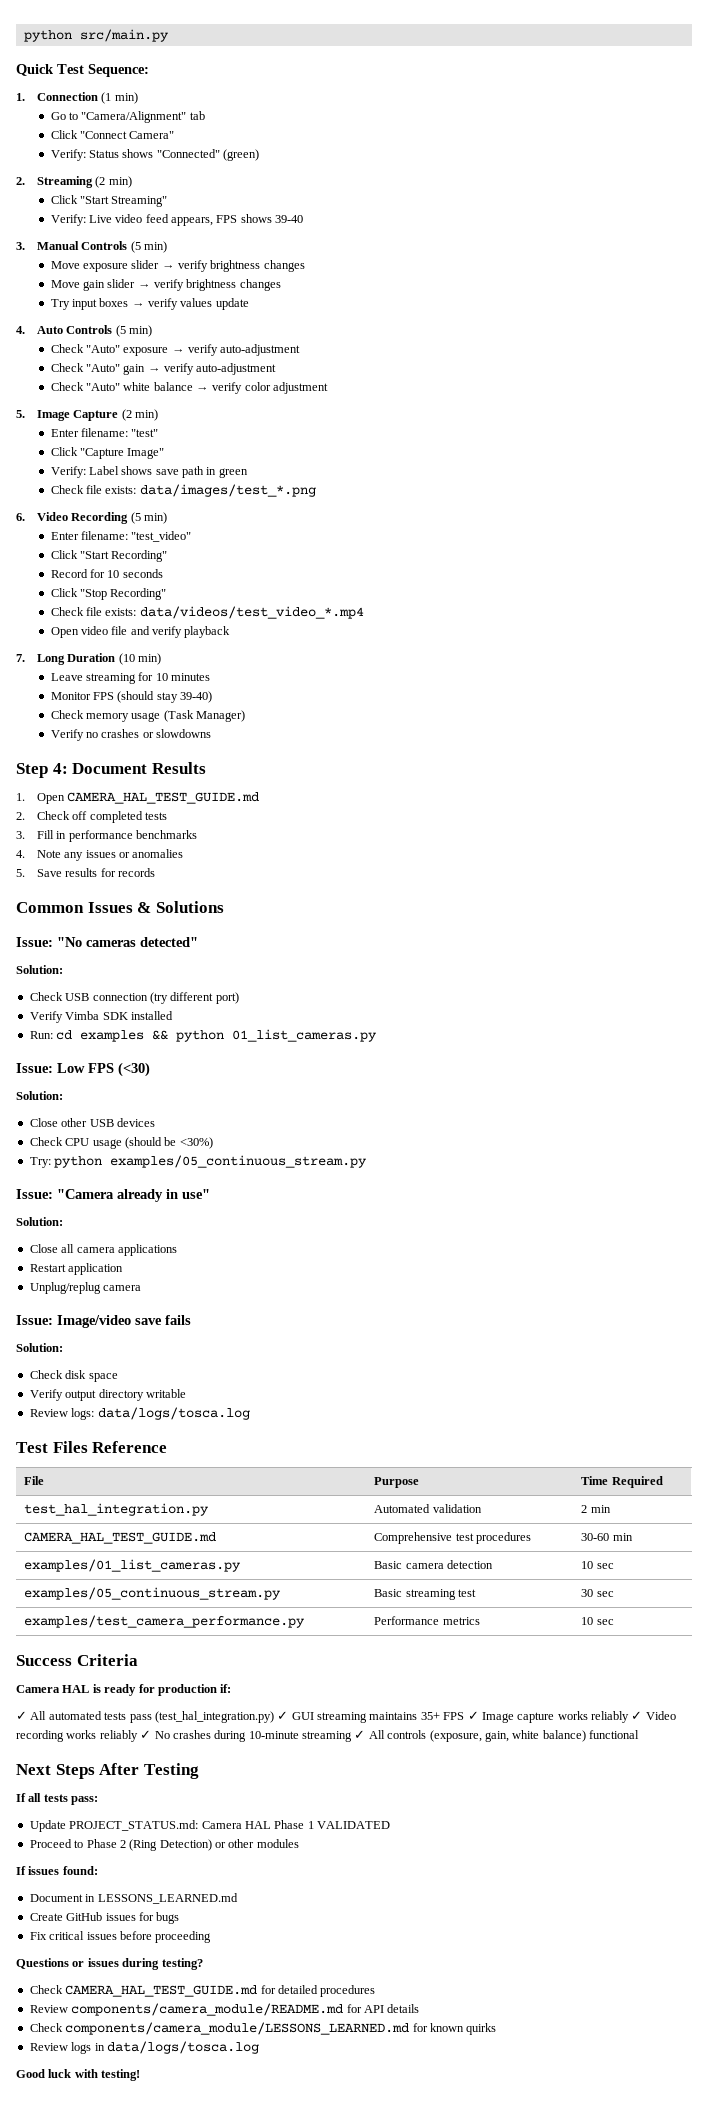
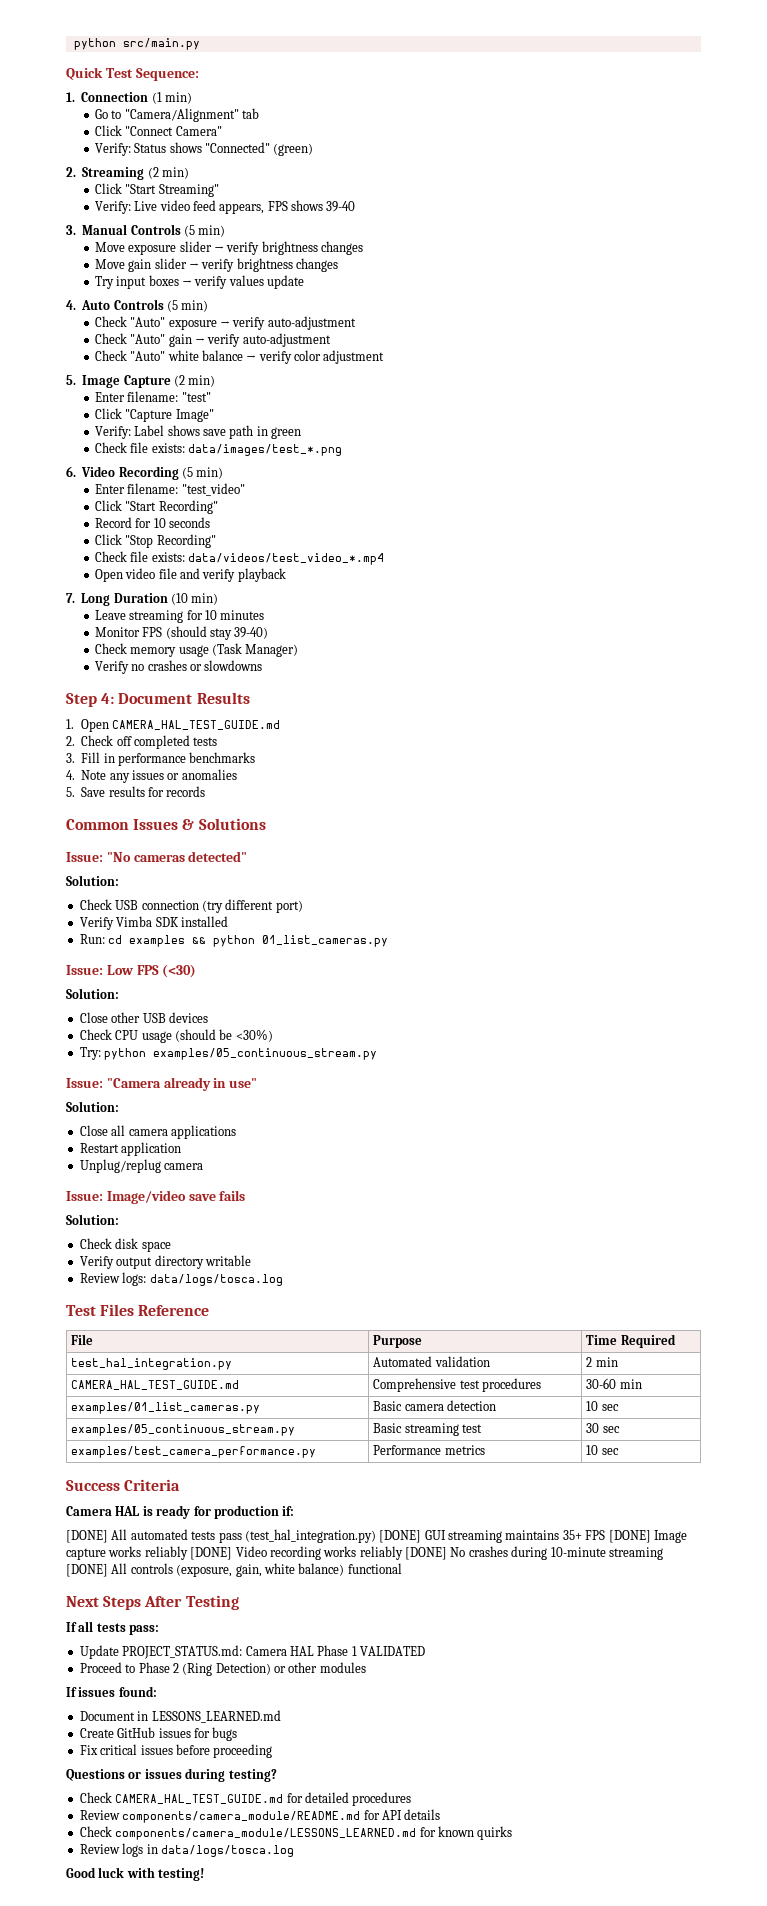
[16,1711,27,1720] ✓ -> [66,1530,108,1543] [DONE]
[277,1711,289,1720] ✓ -> [379,1530,422,1543] [DONE]
[467,1711,479,1720] ✓ -> [608,1530,651,1543] [DONE]
[631,1711,643,1720] ✓ -> [190,1547,233,1560] [DONE]
[140,1730,152,1739] ✓ -> [405,1547,447,1560] [DONE]
[354,1730,366,1739] ✓ -> [66,1564,108,1577] [DONE]

